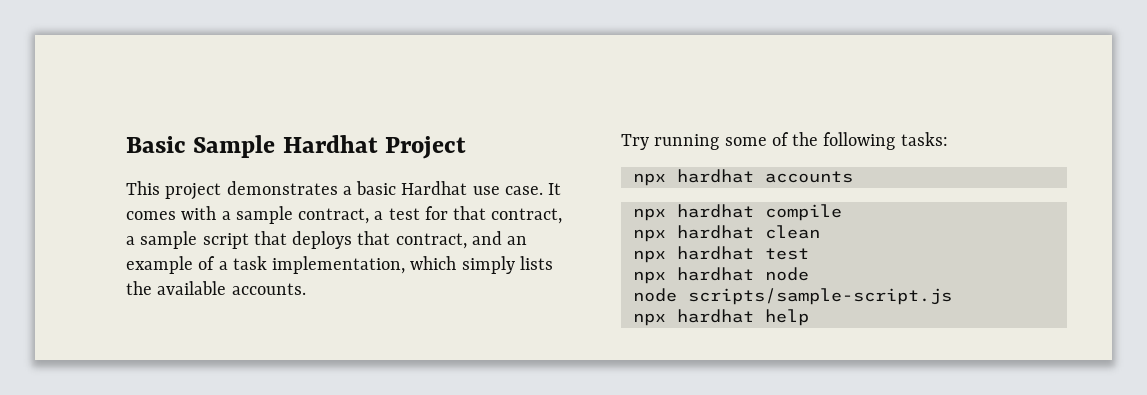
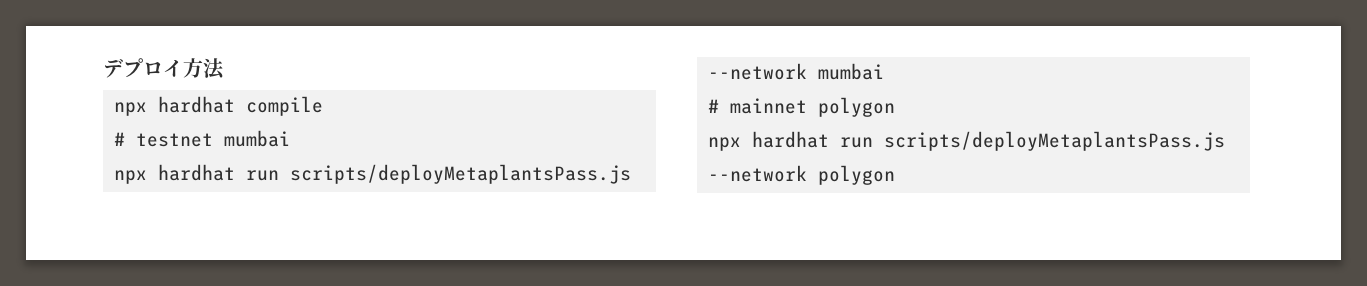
[126,135,467,159] [126,181,562,200] [126,206,563,224] [126,231,528,249] [126,256,553,274] [126,281,306,295] [621,132,948,150] [632,169,853,186] Basic Sample Hardhat Project // This project demonstrates a basic Hardhat use case. It comes with a sample contract, a test for that contract, a sample script that deploys that contract, and an example of a task implementation, which simply lists the available accounts. // Try running some of the following tasks: // npx hardhat accounts -> [103,58,225,80] デプロイ方法
[632,225,820,242] [632,246,809,263] [632,267,809,284] [632,288,952,305] [632,309,809,326] npx hardhat clean // npx hardhat test // npx hardhat node // node scripts/sample-script.js // npx hardhat help -> [113,130,290,147] [113,164,631,184] [707,63,884,80] [707,97,895,117] [707,131,1225,151] [707,165,895,185] # testnet mumbai // npx hardhat run scripts/deployMetaplantsPass.js --network mumbai // # mainnet polygon // npx hardhat run scripts/deployMetaplantsPass.js --network polygon

